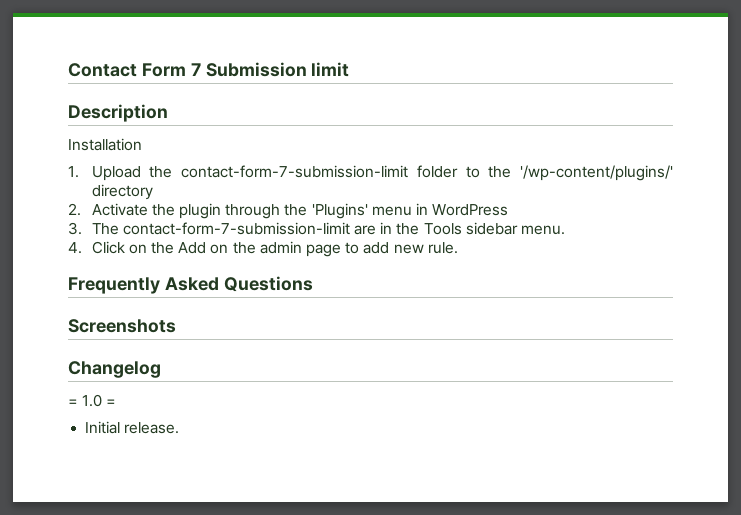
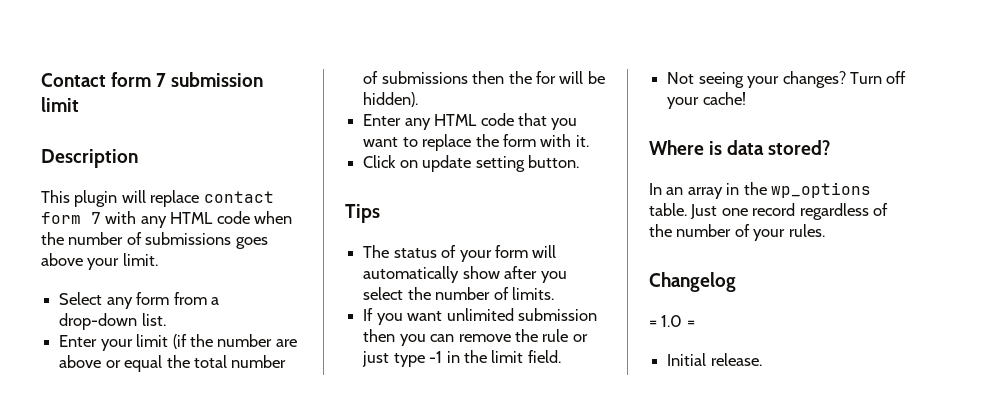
[141,62,307,77] Form 7 Submission -> [111,72,264,87] form 7 submission
[68,138,142,151] [68,165,673,181] [91,184,153,200] [68,203,509,219] [68,222,565,235] [68,241,458,257] [68,276,313,294] [68,319,176,333] Installation // 1. Upload the contact-form-7-submission-limit folder to the '/wp-content/plugins/' directory // 2. Activate the plugin through the 'Plugins' menu in WordPress // 3. The contact-form-7-submission-limit are in the Tools sidebar menu. // 4. Click on the Add on the admin page to add new rule. // Frequently Asked Questions // Screenshots -> [41,190,274,207] [41,211,293,228] [41,232,268,249] [41,253,158,270] [59,292,219,309] [59,313,166,330] [59,334,297,351] [59,355,287,372] [363,71,605,84] [363,92,419,107] [363,113,578,130] [363,134,589,151] [363,155,579,172] [345,204,380,223] [363,245,557,262] [363,266,567,283] [363,287,554,300] [363,308,597,325] [363,329,588,346] [362,350,561,367] [667,71,907,88] [667,92,746,109] [649,140,831,155] [649,182,872,199] [649,203,889,220] [649,224,825,241] This plugin will replace contact form 7 with any HTML code when the number of submissions goes above your limit. // Select any form from a drop-down list. // Enter your limit (if the number are above or equal the total number of submissions then the for will be hidden). // Enter any HTML code that you want to replace the form with it. // Click on update setting button. // Tips // The status of your form will automatically show after you select the number of limits. // If you want unlimited submission then you can remove the rule or just type -1 in the limit field. // Not seeing your changes? Turn off your cache! // Where is data stored? // In an array in the wp_options table. Just one record regardless of the number of your rules.

